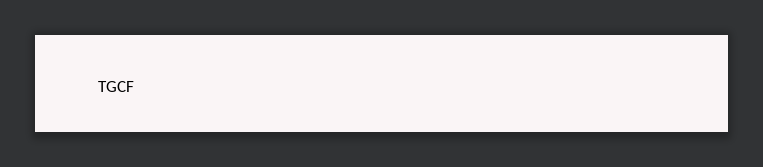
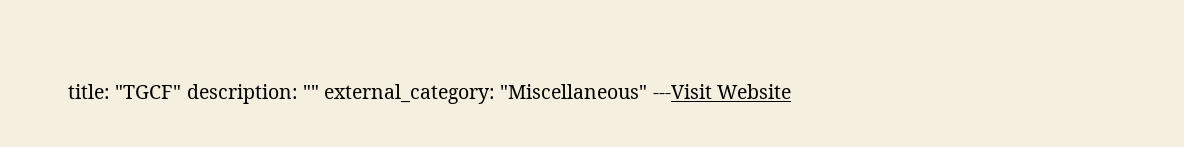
[98,81,134,92] TGCF -> [68,84,791,104] title: "TGCF" description: "" external_category: "Miscellaneous" ---Visit Website

